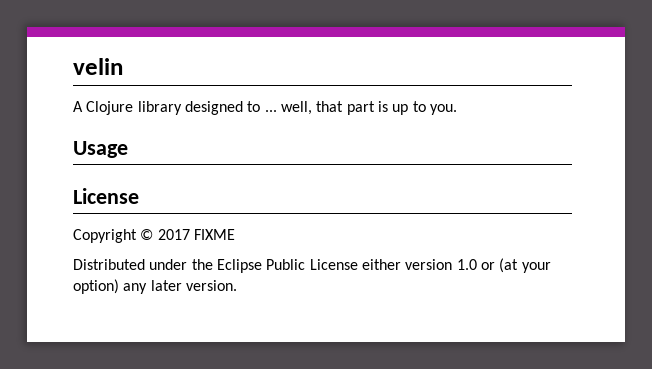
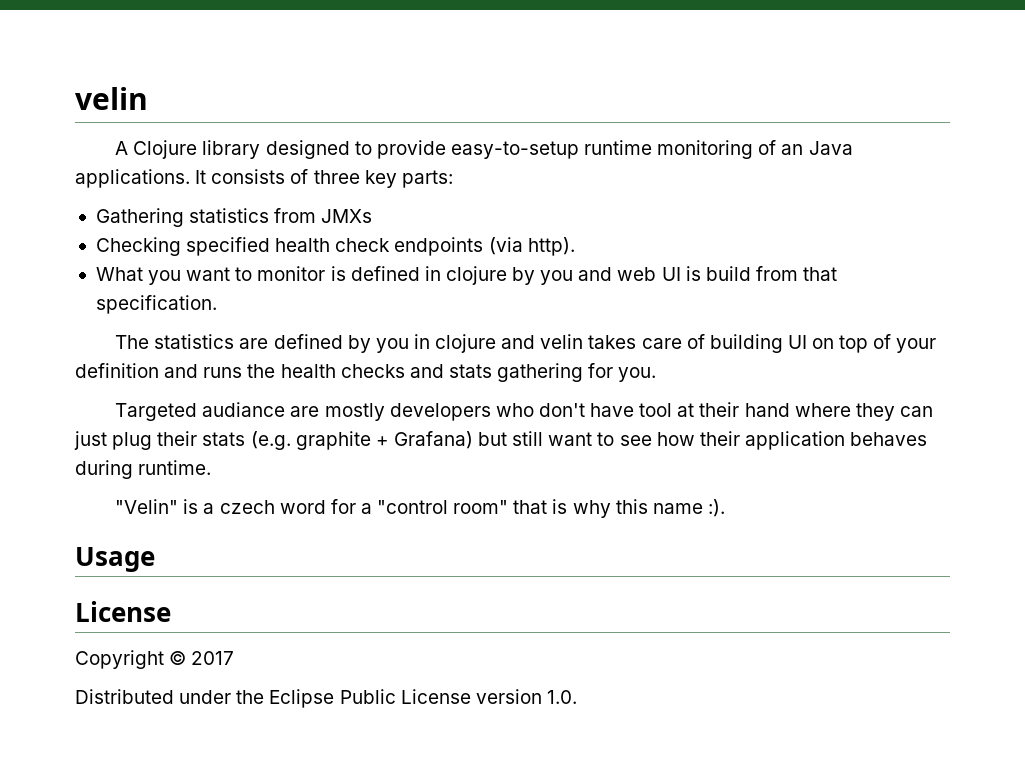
[264,101,457,115] ... well, that part is up to you. -> [376,140,853,159] [75,169,453,188] [95,208,373,227] [95,237,575,256] [95,266,838,285] [95,295,217,314] [115,334,937,353] [75,363,657,382] [115,402,933,421] [74,431,928,450] [75,460,212,479] [115,499,725,518] provide easy-to-setup runtime monitoring of an Java applications. It consists of three key parts: // Gathering statistics from JMXs // Checking specified health check endpoints (via http). // What you want to monitor is defined in clojure by you and web UI is build from that specification. // The statistics are defined by you in clojure and velin takes care of building UI on top of your definition and runs the health checks and stats gathering for you. // Targeted audiance are mostly developers who don't have tool at their hand where they can just plug their stats (e.g. graphite + Grafana) but still want to see how their application behaves during runtime. // "Velin" is a czech word for a "control room" that is why this name :).
[193,229,235,240] FIXME -> (235, 658) none
[361,258,551,273] [73,279,237,294] either version 1.0 or (at your option) any later version. -> [475,689,577,704] version 1.0.

